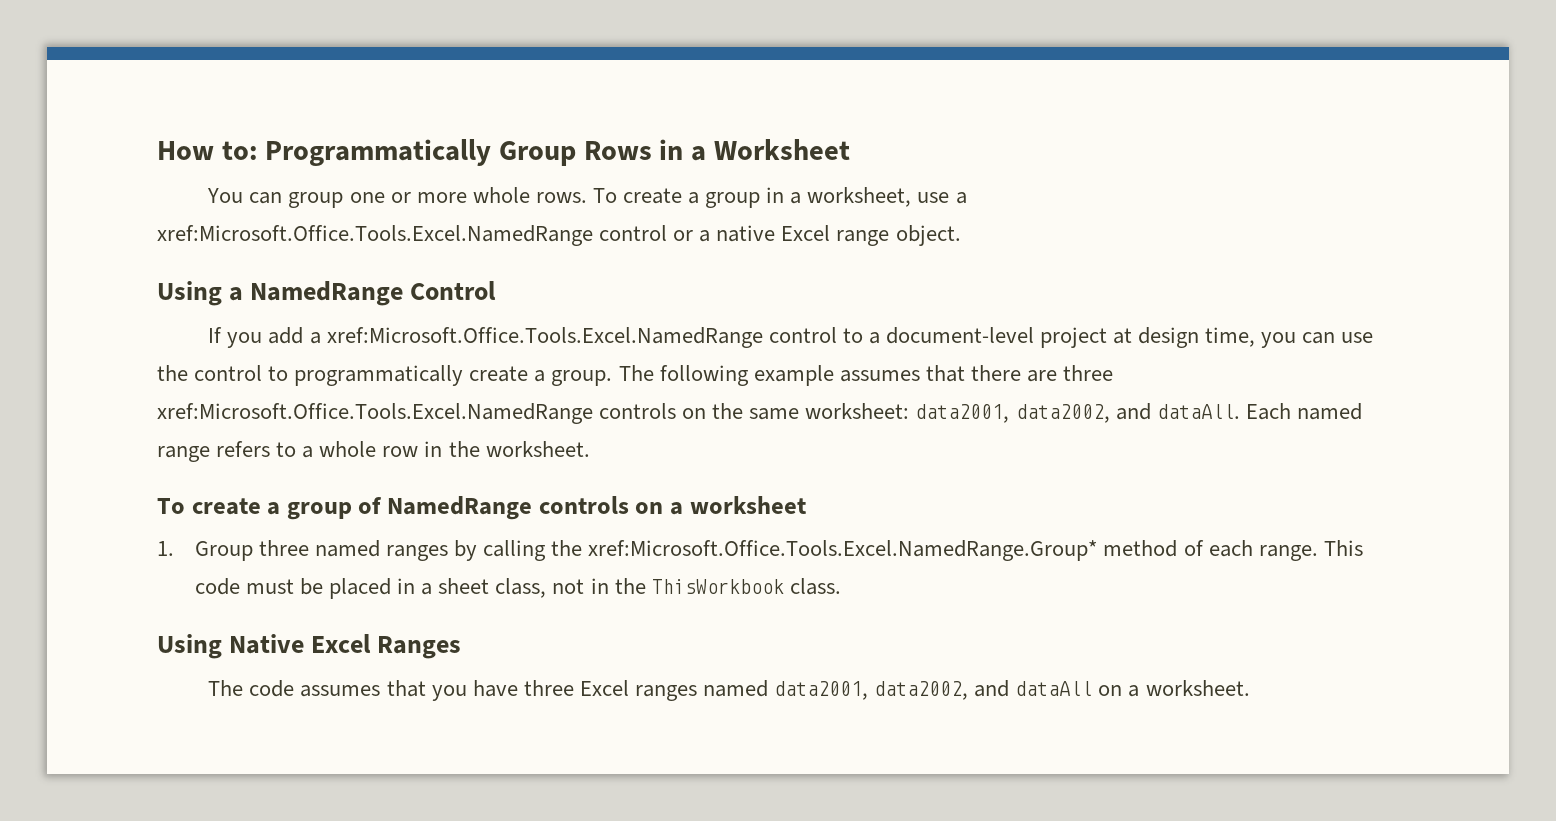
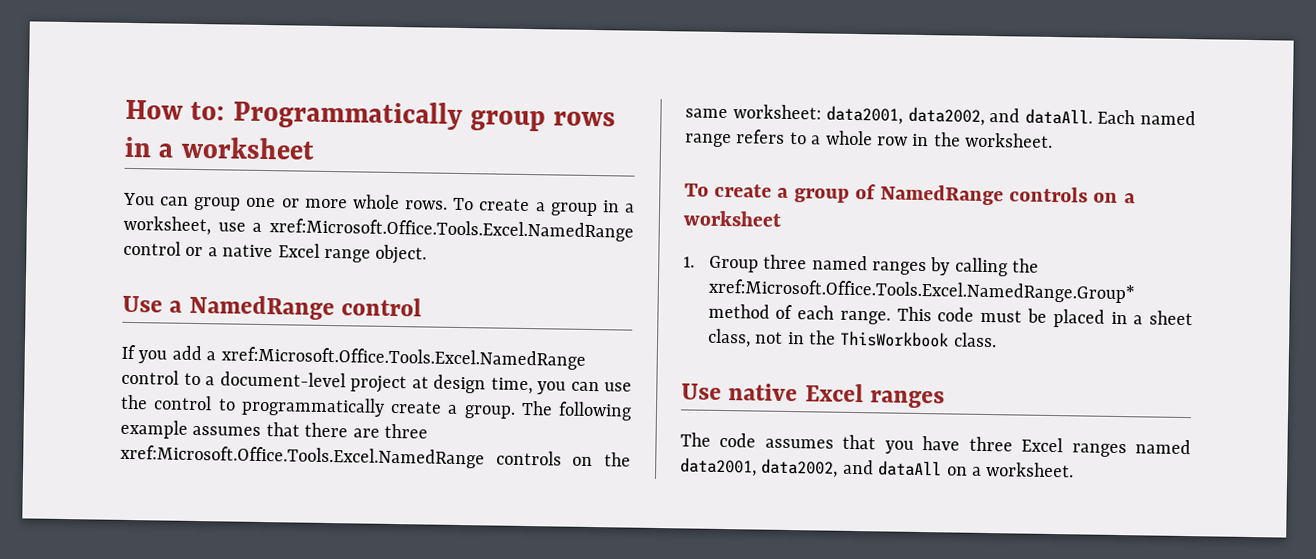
[499,139,850,166] Group Rows in a Worksheet -> [470,110,617,132] [124,136,315,160] group rows in a worksheet
[157,281,222,306] Using -> [122,295,163,313] Use
[410,281,497,300] Control -> [340,297,422,317] control
[157,634,462,659] Using Native Excel Ranges -> [681,383,945,409] Use native Excel ranges

